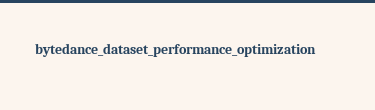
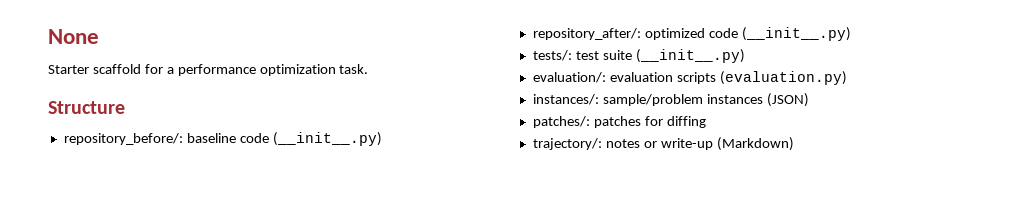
[35,43,316,57] bytedance_dataset_performance_optimization -> [48,29,99,44] [48,64,369,76] [48,101,125,114] [63,132,382,146] [532,27,851,41] [532,49,745,63] [532,71,847,85] [532,93,809,107] [532,116,706,128] [532,137,794,151] None // Starter scaffold for a performance optimization task. // Structure // repository_before/: baseline code (__init__.py) // repository_after/: optimized code (__init__.py) // tests/: test suite (__init__.py) // evaluation/: evaluation scripts (evaluation.py) // instances/: sample/problem instances (JSON) // patches/: patches for diffing // trajectory/: notes or write-up (Markdown)

